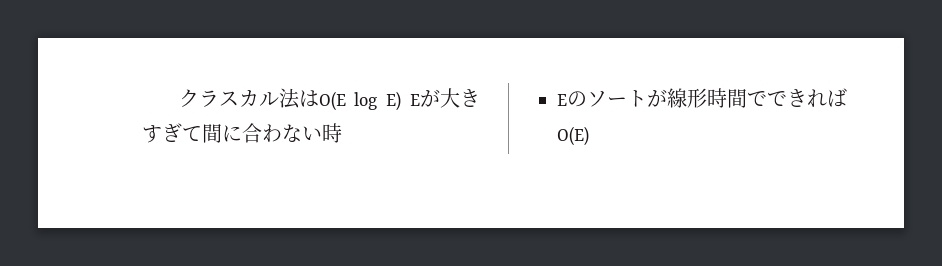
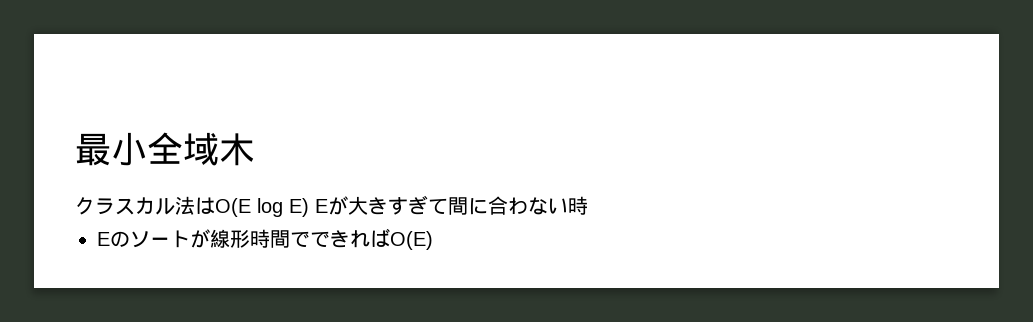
(178, 98) none -> [75,132,255,166] 最小全域木 //

